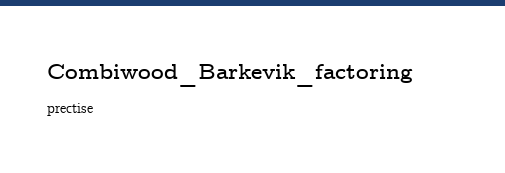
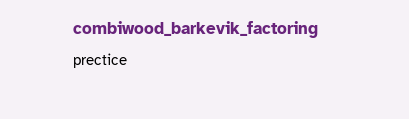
[47,64,413,87] [47,103,93,116] Combiwood_Barkevik_factoring // prectise -> [73,21,318,38] [73,53,127,68] combiwood_barkevik_factoring // prectice

